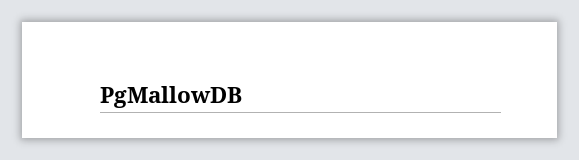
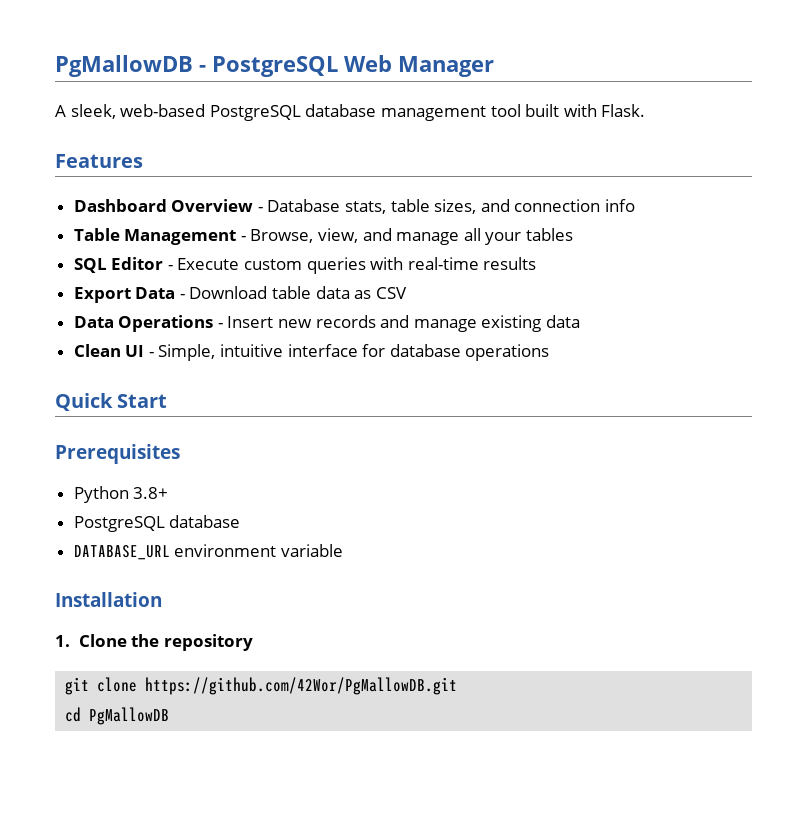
[100,86,242,108] PgMallowDB -> [55,55,494,77] [55,104,646,121] [55,154,143,168] [73,199,636,214] [73,228,573,245] [73,257,537,274] [73,286,407,303] [73,315,581,332] [73,344,550,361] [55,393,168,411] [55,444,180,464] [73,486,169,503] [73,515,241,532] [73,544,343,560] [55,592,162,607] [55,634,253,651] [65,677,458,695] [65,707,170,725] PgMallowDB - PostgreSQL Web Manager // A sleek, web-based PostgreSQL database management tool built with Flask. // Features // Dashboard Overview - Database stats, table sizes, and connection info // Table Management - Browse, view, and manage all your tables // SQL Editor - Execute custom queries with real-time results // Export Data - Download table data as CSV // Data Operations - Insert new records and manage existing data // Clean UI - Simple, intuitive interface for database operations // Quick Start // Prerequisites // Python 3.8+ // PostgreSQL database // DATABASE_URL environment variable // Installation // 1. Clone the repository // git clone https://github.com/42Wor/PgMallowDB.git // cd PgMallowDB

